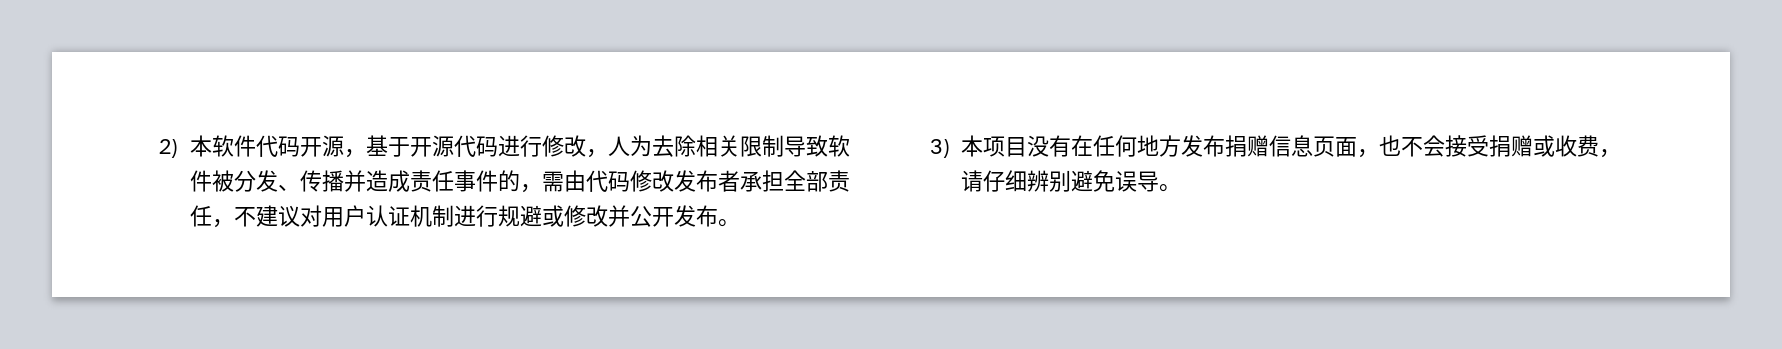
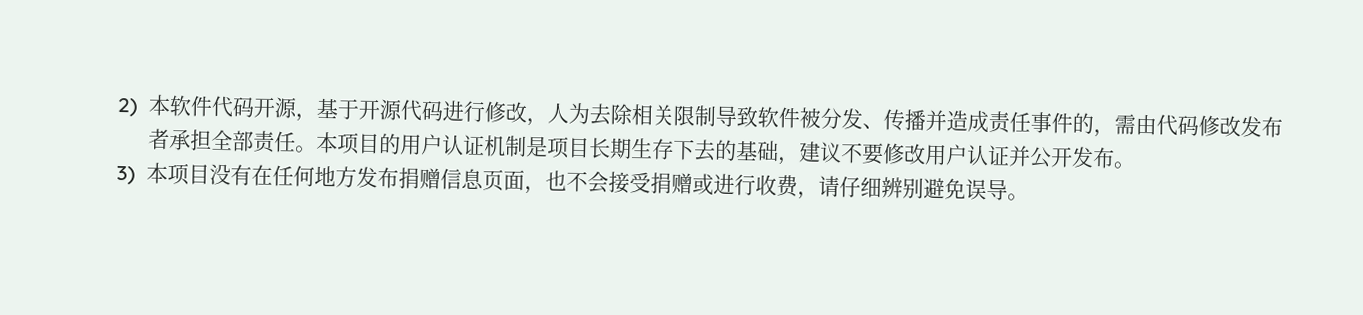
[212,205,323,228] ，不建议对 -> [294,131,401,155] 。本项目的
[454,205,609,227] 进行规避或修改 -> [524,135,1010,166] 是项目长期生存下去的基础，建议不要修改用户认证
(1556, 146) none -> [712,173,756,196] 进行

